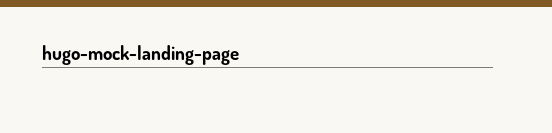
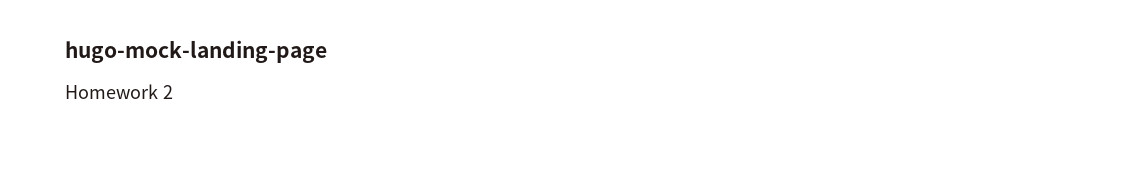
(239, 55) none -> [65,84,173,99] // Homework 2

